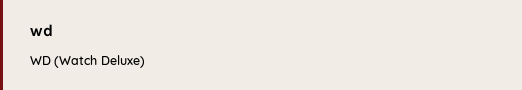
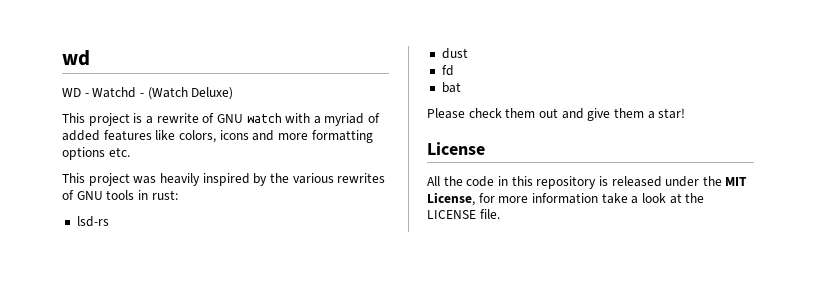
(51, 60) none -> [84,87,144,98] - Watchd -
(145, 61) none -> [62,113,381,126] [62,130,373,143] [62,147,130,160] [62,173,386,186] [62,190,178,200] [76,216,109,227] [441,48,468,59] [441,65,454,76] [441,82,461,93] [427,108,686,121] [427,142,485,155] [427,176,748,189] [427,192,705,206] [427,209,500,219] // This project is a rewrite of GNU watch with a myriad of added features like colors, icons and more formatting options etc. // This project was heavily inspired by the various rewrites of GNU tools in rust: // lsd-rs // dust // fd // bat // Please check them out and give them a star! // License // All the code in this repository is released under the MIT License, for more information take a look at the LICENSE file.

